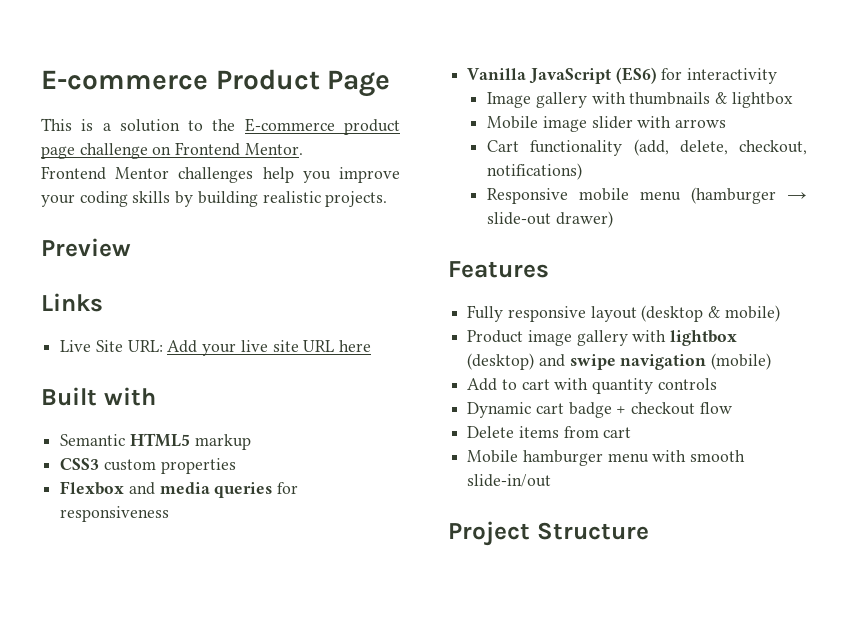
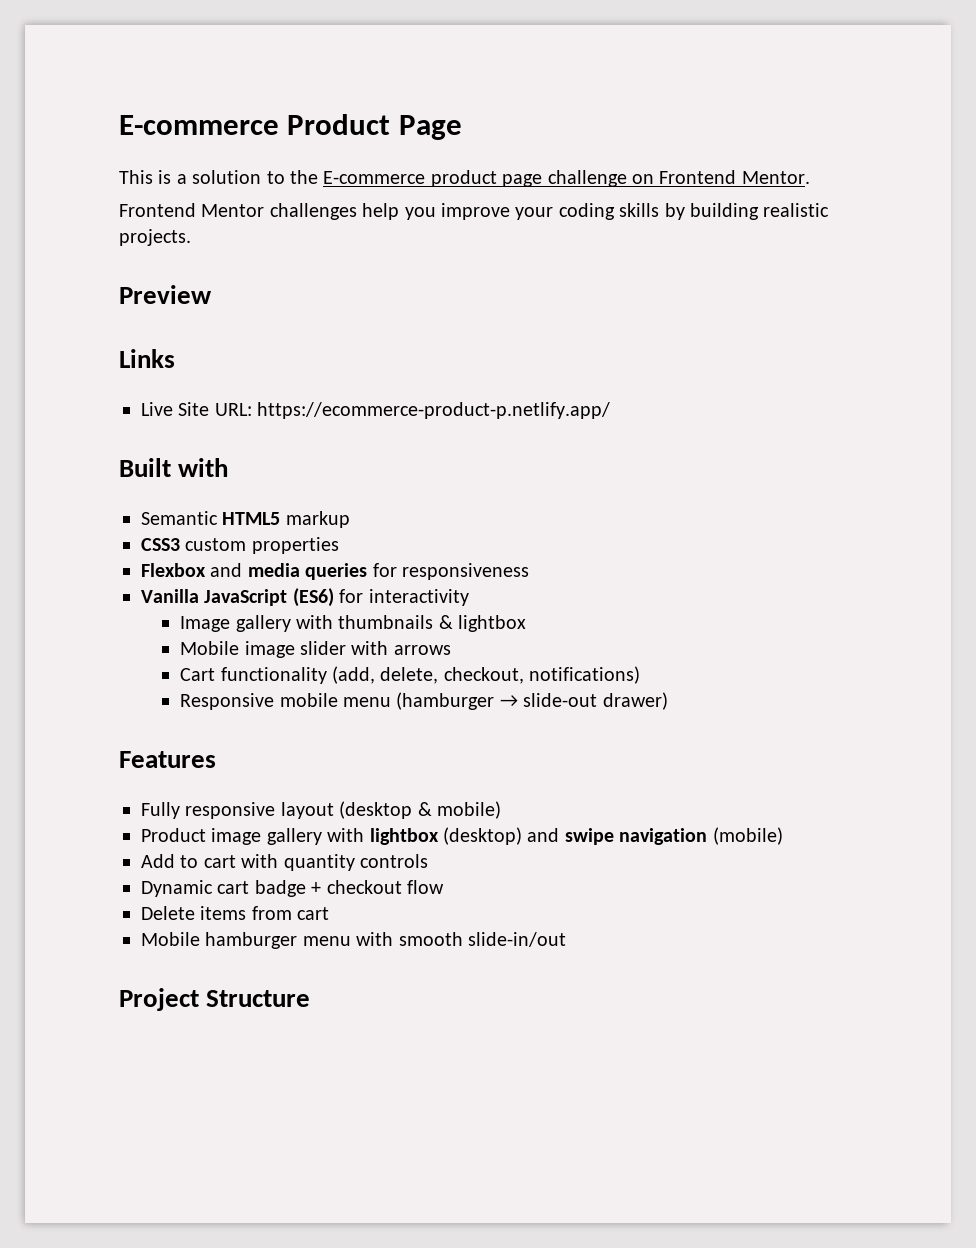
[167,340,372,356] Add your live site URL here -> [257,402,611,419] https://ecommerce-product-p.netlify.app/

